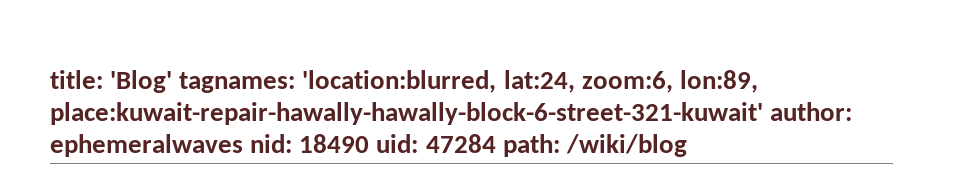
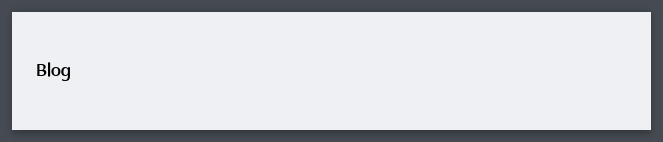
[50,70,758,93] [50,102,853,125] [50,134,687,157] title: 'Blog' tagnames: 'location:blurred, lat:24, zoom:6, lon:89, place:kuwait-repair-hawally-hawally-block-6-street-321-kuwait' author: ephemeralwaves nid: 18490 uid: 47284 path: /wiki/blog -> [36,62,71,81] Blog

